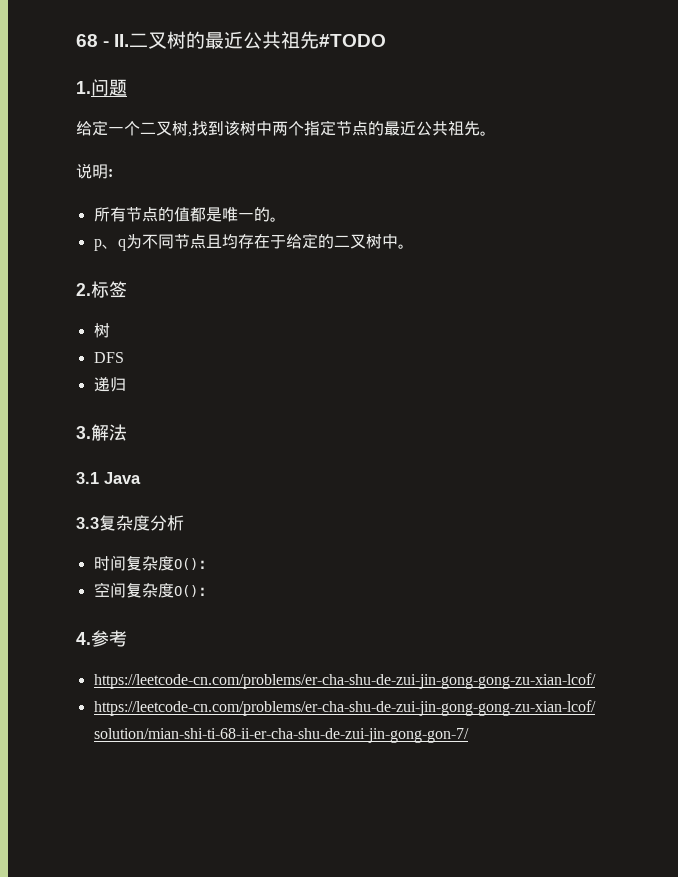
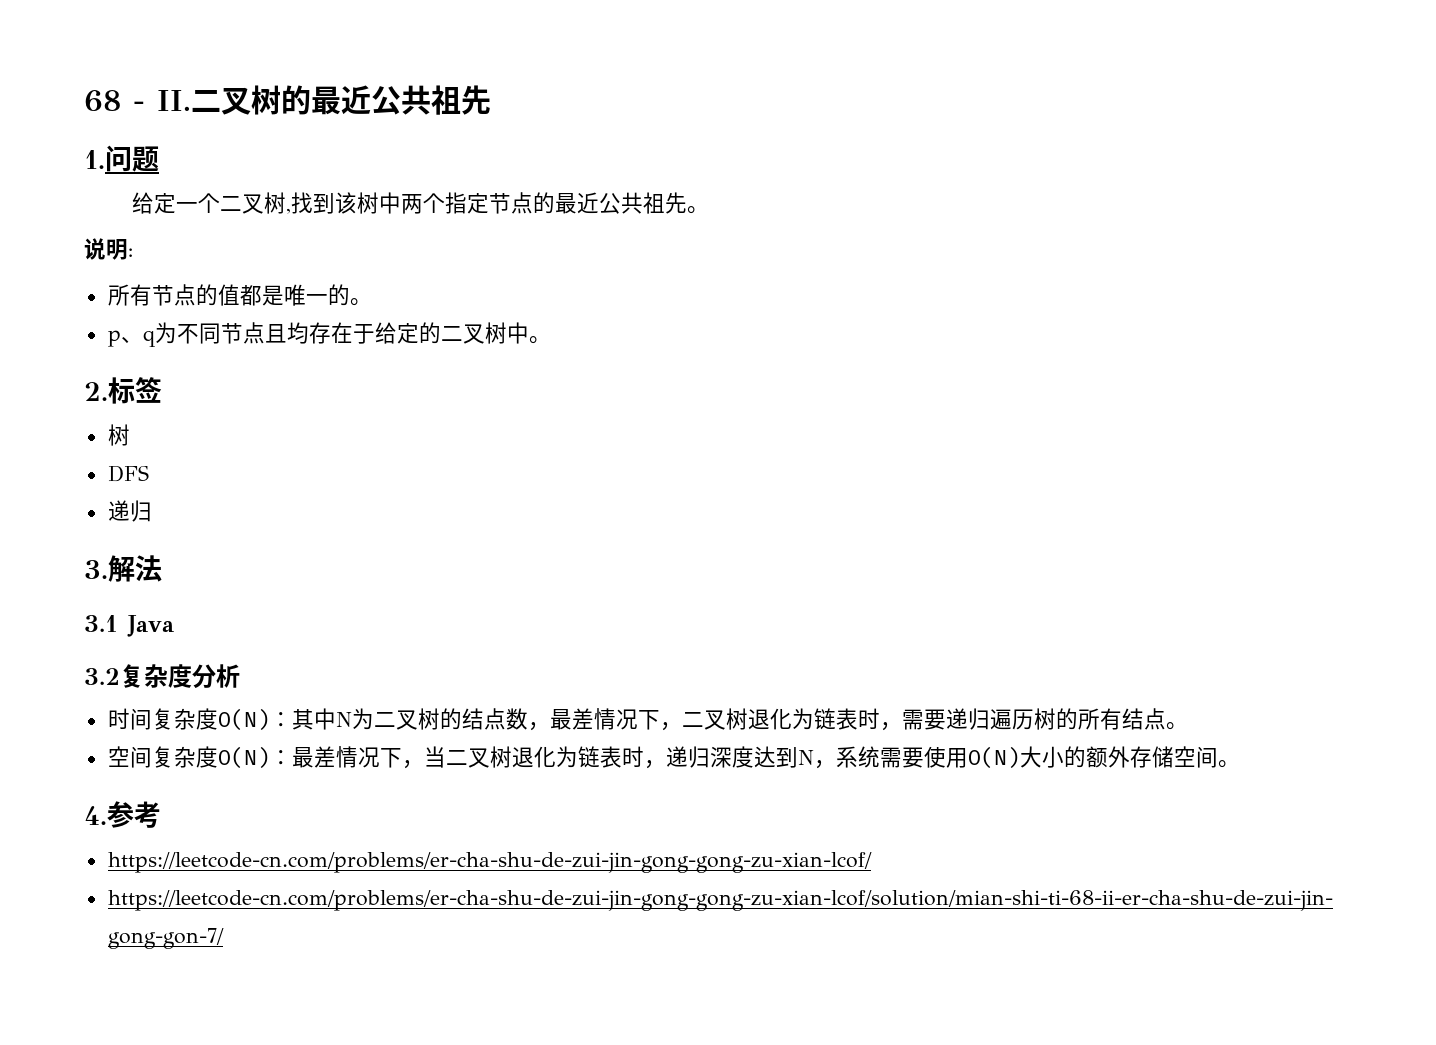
[319,34,387,47] #TODO -> (491, 100) none
[76,517,99,529] 3.3 -> [84,668,120,685] 3.2
[173,558,214,570] O()： -> [217,708,1188,731] O(N)：其中N为二叉树的结点数，最差情况下，二叉树退化为链表时，需要递归遍历树的所有结点。
[173,585,214,597] O()： -> [217,746,1240,769] O(N)：最差情况下，当二叉树退化为链表时，递归深度达到N，系统需要使用O(N)大小的额外存储空间。

